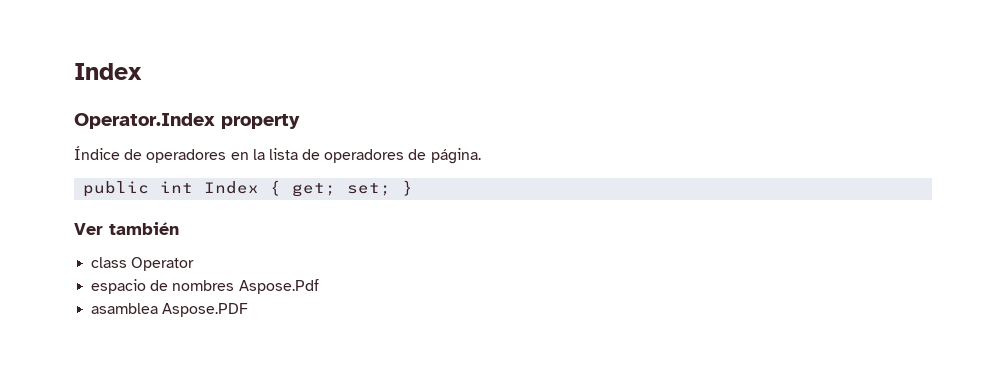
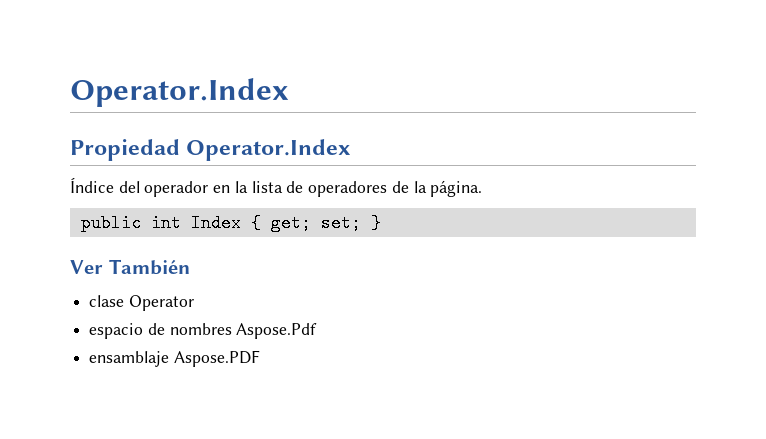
[74,63,142,80] [74,113,300,129] Index // Operator.Index property -> [70,78,289,107] [70,139,352,161] Operator.Index // Propiedad Operator.Index
[124,149,227,163] de operadores -> [118,181,209,197] del operador
(427, 154) none -> [413,181,427,193] la
[109,222,179,235] [91,257,128,268] también // class -> [108,259,190,275] [89,295,125,307] También // clase
[91,303,159,314] asamblea -> [89,351,170,367] ensamblaje

